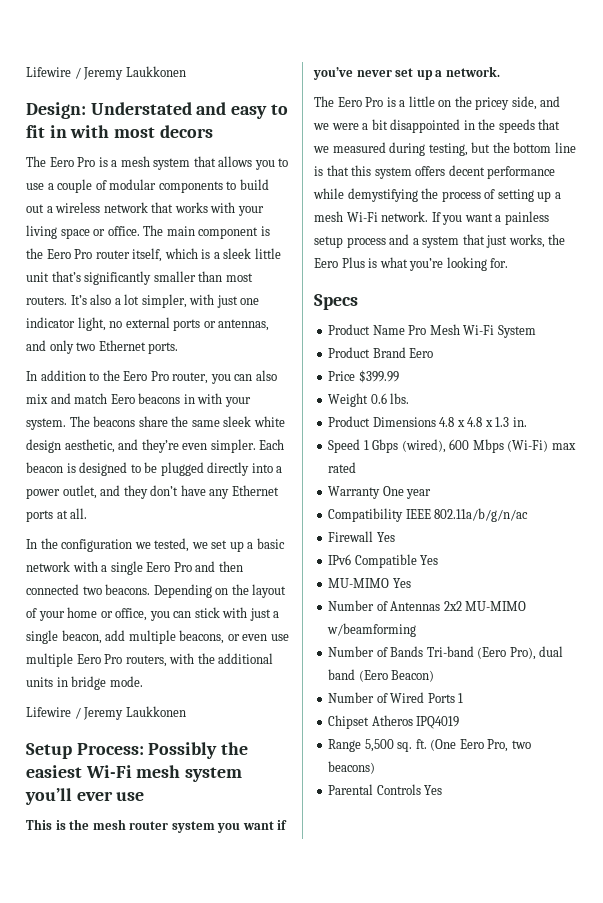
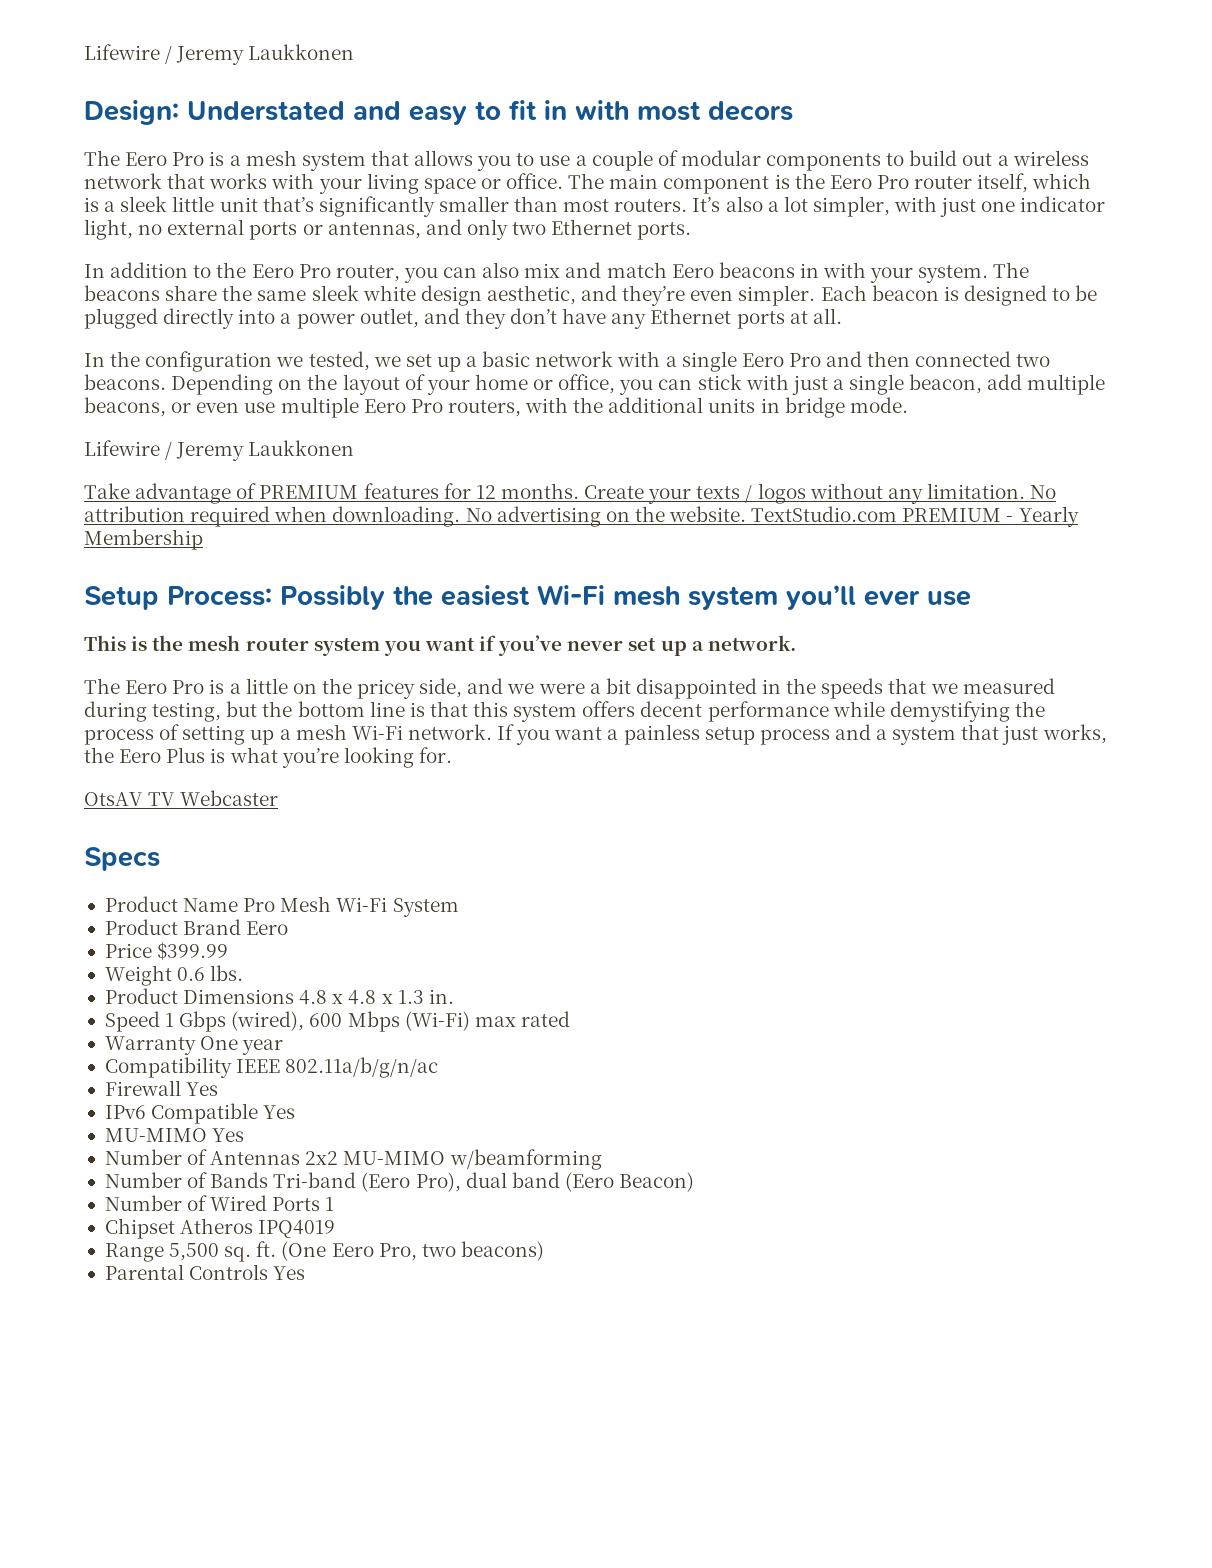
(186, 711) none -> [84,483,1057,504] [84,506,1079,527] [84,529,203,550] // Take advantage of PREMIUM features for 12 months. Create your texts / logos without any limitation. No attribution required when downloading. No advertising on the website. TextStudio.com PREMIUM - Yearly Membership
(509, 263) none -> [84,790,279,806] // OtsAV TV Webcaster

